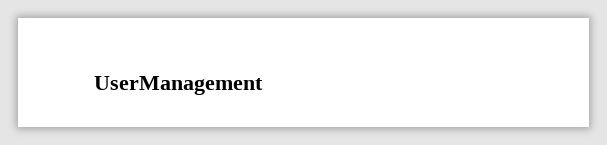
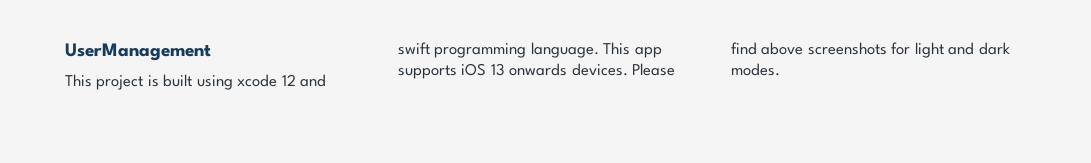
(263, 85) none -> [65,74,327,90] [398,42,662,58] [398,63,676,79] [731,42,1010,58] [731,63,780,76] // This project is built using xcode 12 and swift programming language. This app supports iOS 13 onwards devices. Please find above screenshots for light and dark modes.

